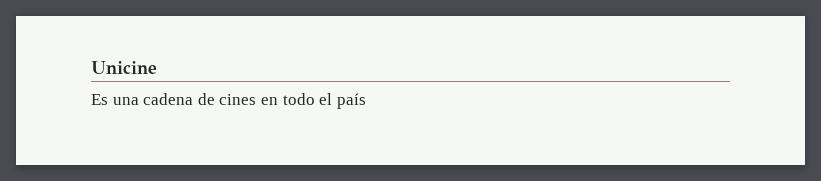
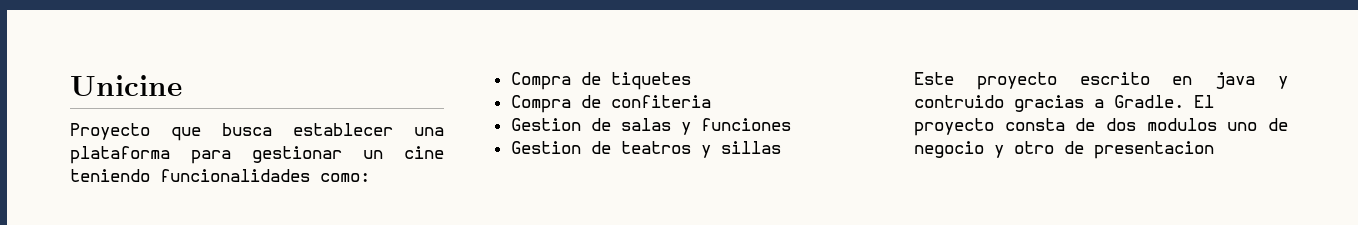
[91,93,366,109] Es una cadena de cines en todo el país -> [70,123,444,141] [70,146,444,164] [70,169,370,182] [510,72,691,90] [510,95,711,113] [510,118,791,135] [510,141,781,158] [914,72,1288,90] [914,95,1214,112] [914,118,1288,136] [914,141,1214,159] Proyecto que busca establecer una plataforma para gestionar un cine teniendo funcionalidades como: // Compra de tiquetes // Compra de confiteria // Gestion de salas y funciones // Gestion de teatros y sillas // Este proyecto escrito en java y contruido gracias a Gradle. El proyecto consta de dos modulos uno de negocio y otro de presentacion

